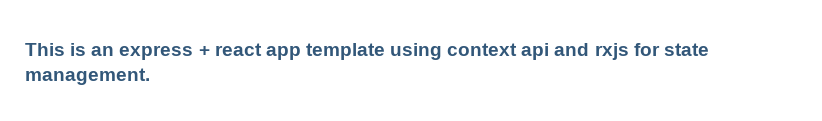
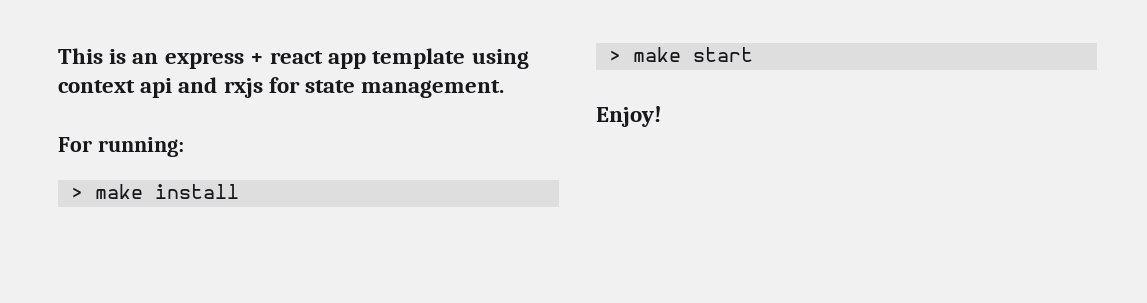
(150, 76) none -> [58,137,184,157] [71,184,240,199] [609,47,754,62] [596,106,662,127] // For running: // > make install // > make start // Enjoy!

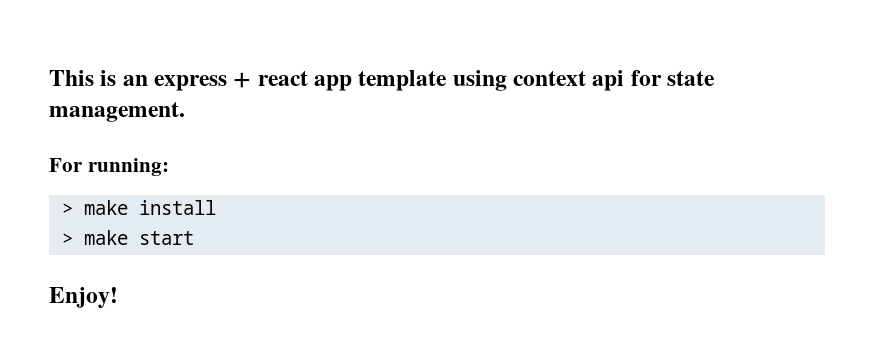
[178,77,263,98] and rxjs -> (625, 80) none

